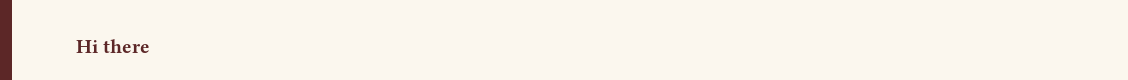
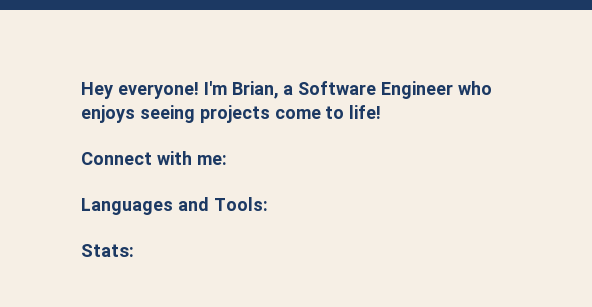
[76,39,151,53] Hi there -> [81,81,493,99] [81,105,382,123] [81,151,227,165] [81,197,268,215] [81,244,134,257] Hey everyone! I'm Brian, a Software Engineer who enjoys seeing projects come to life! // Connect with me: // Languages and Tools: // Stats:

